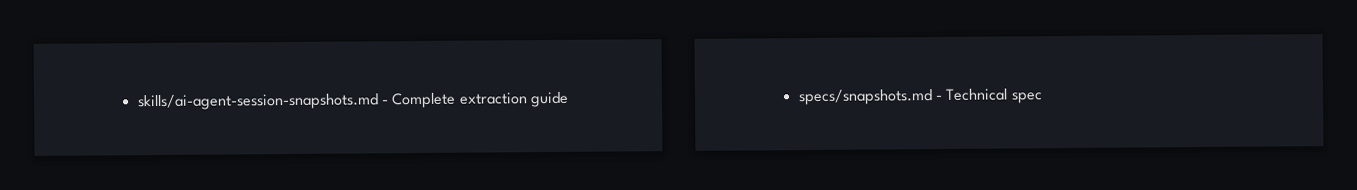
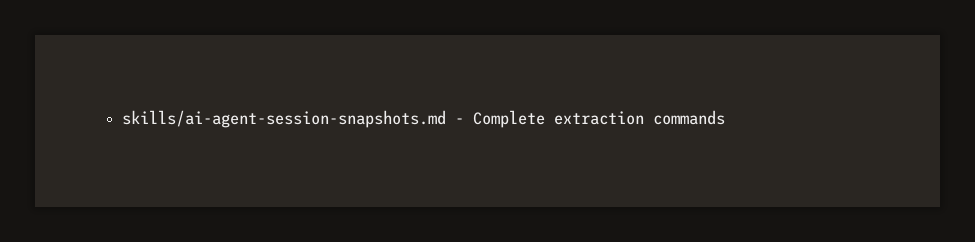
[529,91,569,108] [797,88,1043,106] guide // specs/snapshots.md - Technical spec -> [653,110,726,125] commands

